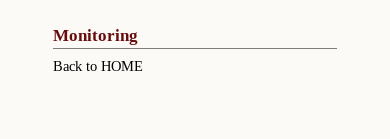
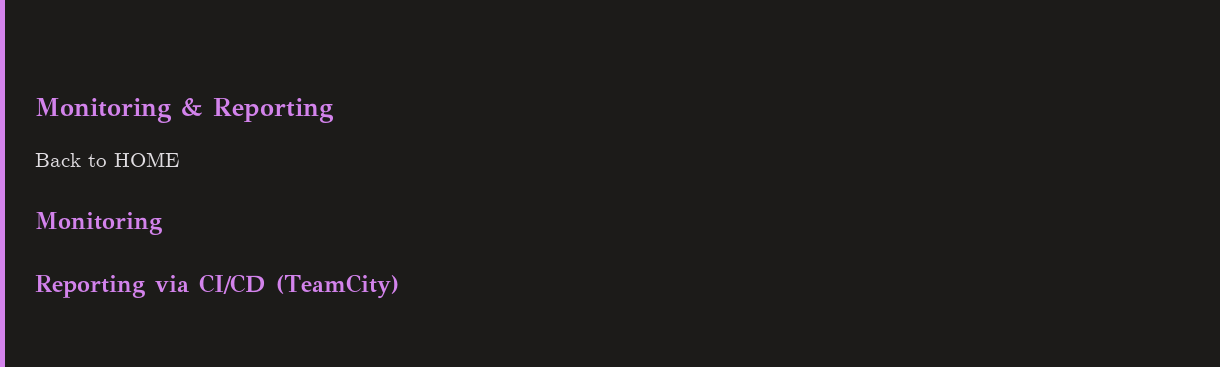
[53,29,138,45] Monitoring -> [35,98,334,123] Monitoring & Reporting
(143, 66) none -> [35,212,162,235] [35,274,399,299] // Monitoring // Reporting via CI/CD (TeamCity)

